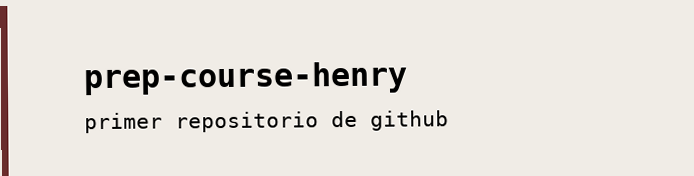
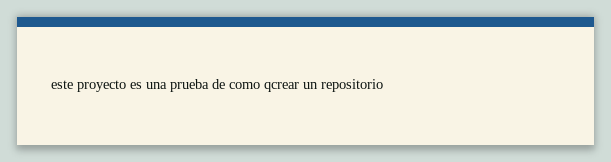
[83,61,408,96] [84,110,449,134] prep-course-henry // primer repositorio de github -> [51,79,383,92] este proyecto es una prueba de como qcrear un repositorio

